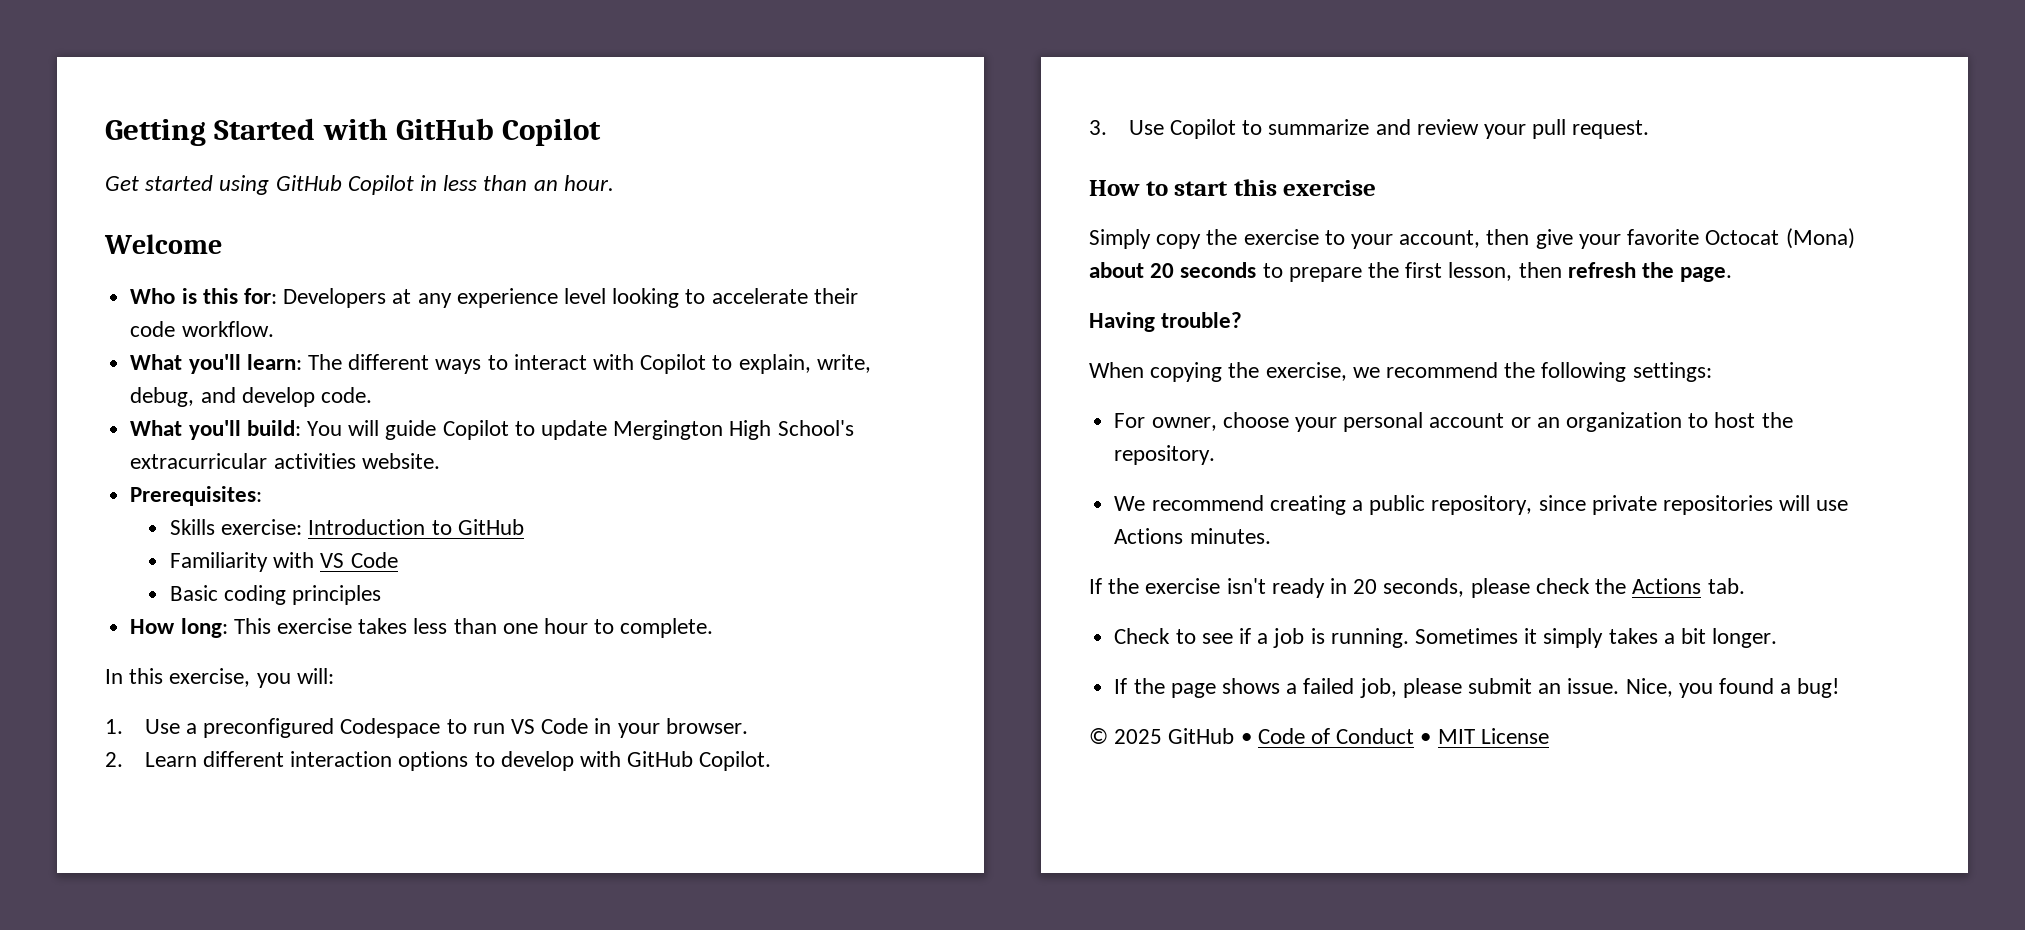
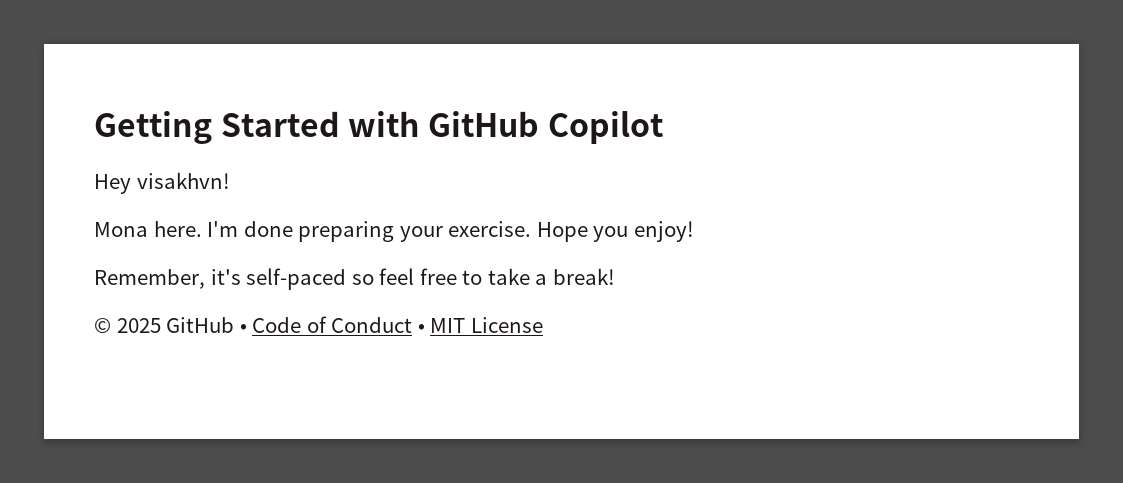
[105,175,614,195] [104,234,222,254] [130,288,858,308] [130,321,274,337] [130,354,871,374] [130,387,372,407] [130,420,854,440] [130,453,440,469] [130,486,263,506] [170,519,524,535] [170,552,398,572] [170,585,382,605] [130,618,714,638] [105,668,334,688] [105,718,748,738] [105,751,772,771] [1089,119,1650,139] [1089,179,1377,196] [1089,228,1855,249] [1089,262,1733,282] [1089,312,1243,332] [1089,362,1712,382] [1114,412,1793,432] [1114,445,1216,465] [1114,495,1849,515] [1114,528,1271,544] [1089,578,1745,598] [1114,628,1778,648] [1114,678,1840,698] Get started using GitHub Copilot in less than an hour. // Welcome // Who is this for: Developers at any experience level looking to accelerate their code workflow. // What you'll learn: The different ways to interact with Copilot to explain, write, debug, and develop code. // What you'll build: You will guide Copilot to update Mergington High School's extracurricular activities website. // Prerequisites: // Skills exercise: Introduction to GitHub // Familiarity with VS Code // Basic coding principles // How long: This exercise takes less than one hour to complete. // In this exercise, you will: // 1. Use a preconfigured Codespace to run VS Code in your browser. // 2. Learn different interaction options to develop with GitHub Copilot. // 3. Use Copilot to summarize and review your pull request. // How to start this exercise // Simply copy the exercise to your account, then give your favorite Octocat (Mona) about 20 seconds to prepare the first lesson, then refresh the page. // Having trouble? // When copying the exercise, we recommend the following settings: // For owner, choose your personal account or an organization to host the repository. // We recommend creating a public repository, since private repositories will use Actions minutes. // If the exercise isn't ready in 20 seconds, please check the Actions tab. // Check to see if a job is running. Sometimes it simply takes a bit longer. // If the page shows a failed job, please submit an issue. Nice, you found a bug! -> [94,172,230,194] [94,221,694,242] [94,268,615,290] Hey visakhvn! // Mona here. I'm done preparing your exercise. Hope you enjoy! // Remember, it's self-paced so feel free to take a break!

